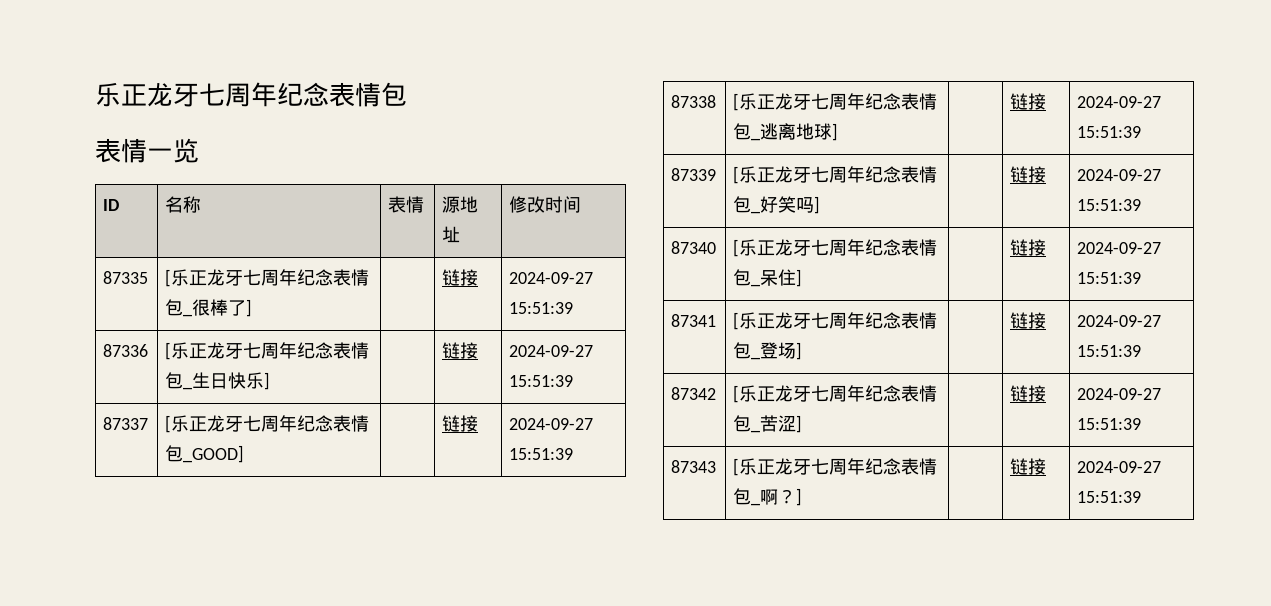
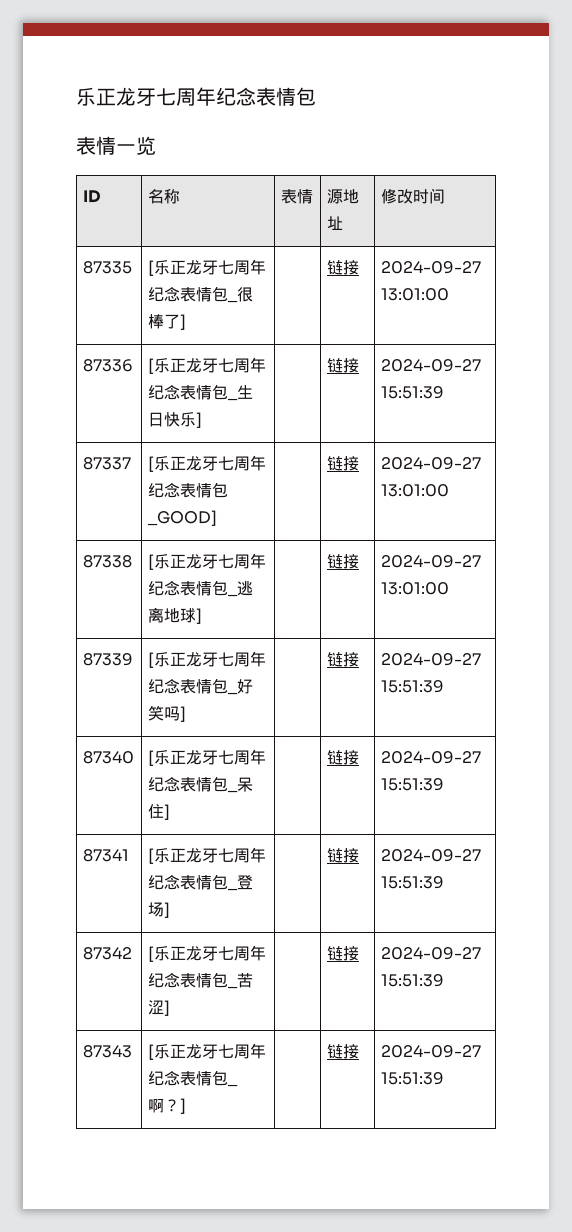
[509,302,574,314] 15:51:39 -> [380,288,449,301] 13:01:00
[509,448,574,460] 15:51:39 -> [380,484,449,497] 13:01:00
[1077,126,1142,138] 15:51:39 -> [380,582,449,595] 13:01:00

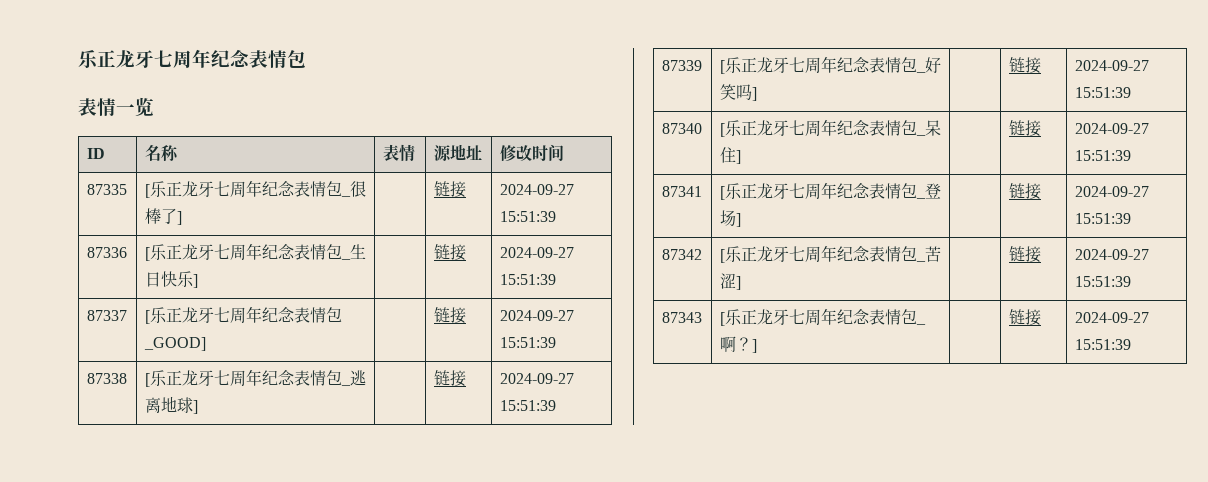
[380,288,449,301] 13:01:00 -> [499,211,556,222] 15:51:39
[380,484,449,497] 13:01:00 -> [499,337,556,348] 15:51:39
[380,582,449,595] 13:01:00 -> [499,400,556,411] 15:51:39

